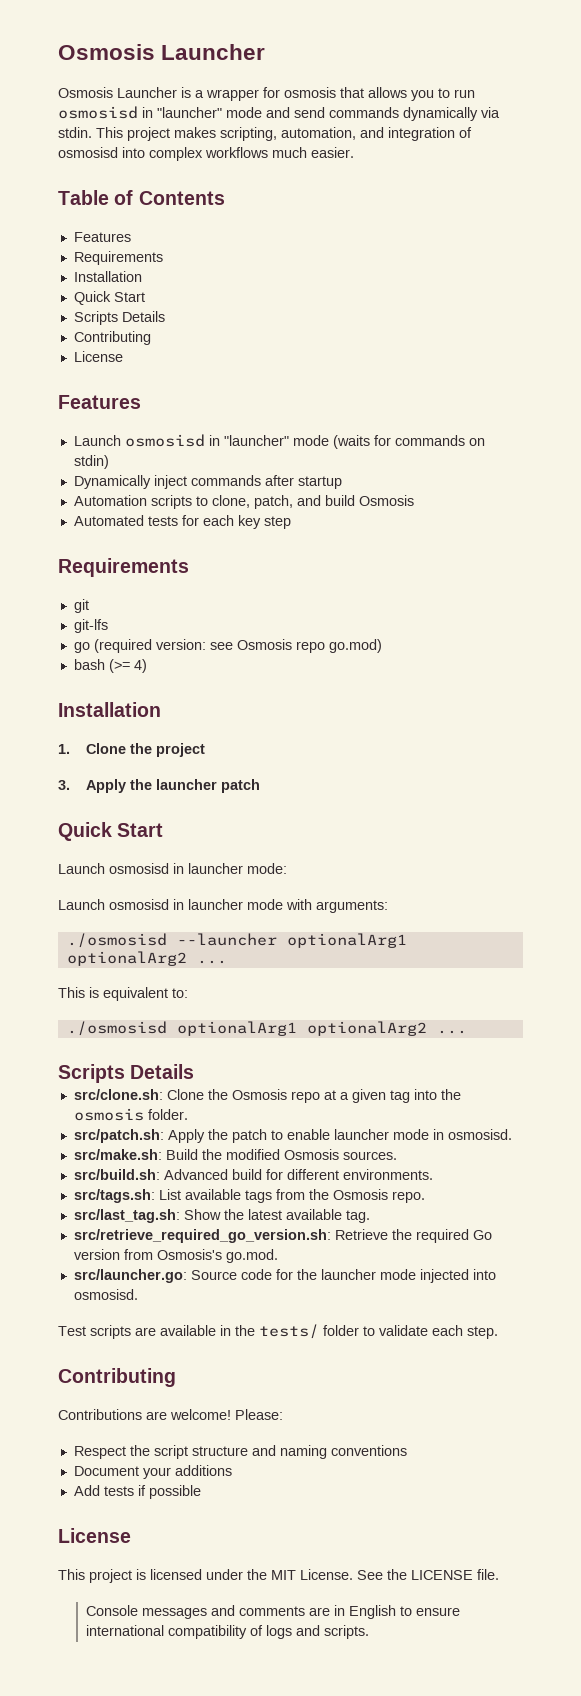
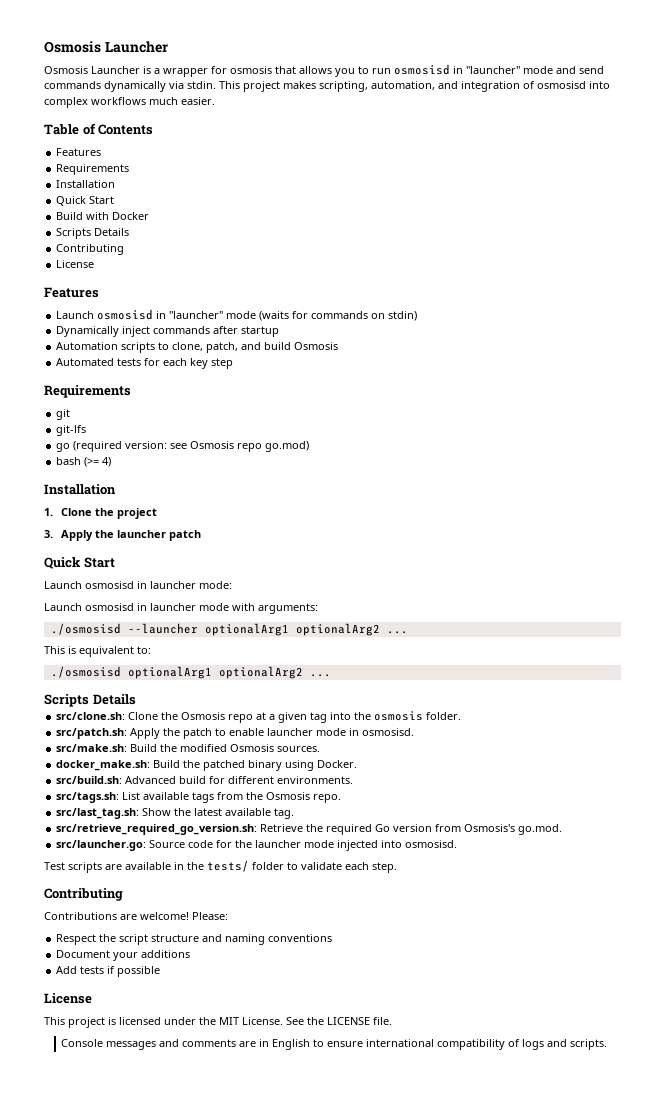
(145, 297) none -> [56,212,150,220] // Build with Docker
(397, 1155) none -> [56,760,358,771] // docker_make.sh: Build the patched binary using Docker.

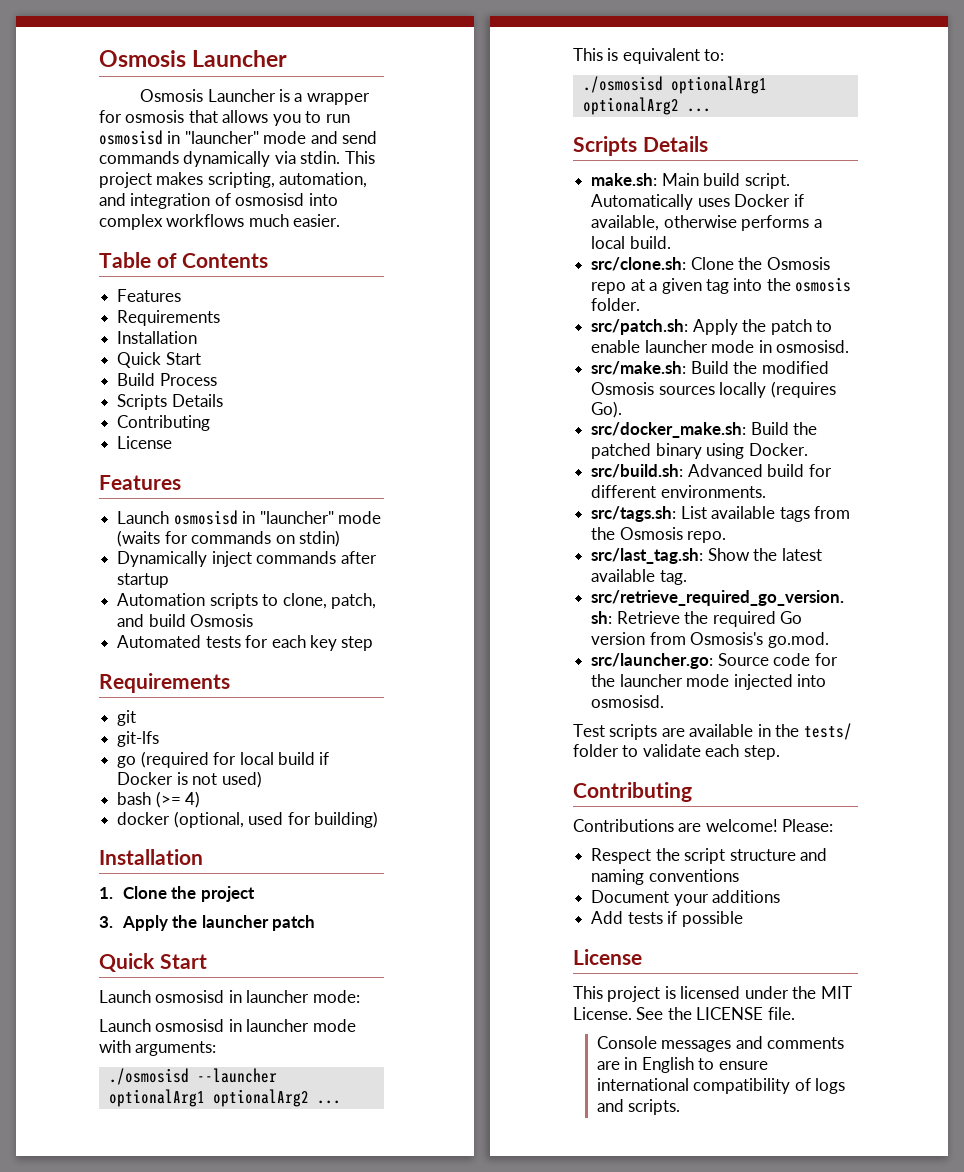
[86,212,150,220] with Docker -> [159,373,217,386] Process
[125,441,310,452] [56,457,112,467] version: see Osmosis repo go.mod) // bash (>= 4) -> [213,752,330,765] [117,771,262,788] [117,791,201,808] [117,811,378,828] for local build if Docker is not used) // bash (>= 4) // docker (optional, used for building)
(136, 699) none -> [591,173,790,189] [591,194,804,210] [591,215,822,231] [591,236,671,249] // make.sh: Main build script. Automatically uses Docker if available, otherwise performs a local build.
[277,746,321,752] [56,760,151,771] sources. // docker_make.sh: -> [658,381,836,398] [591,401,623,418] [591,422,747,438] sources locally (requires Go). // src/docker_make.sh:

